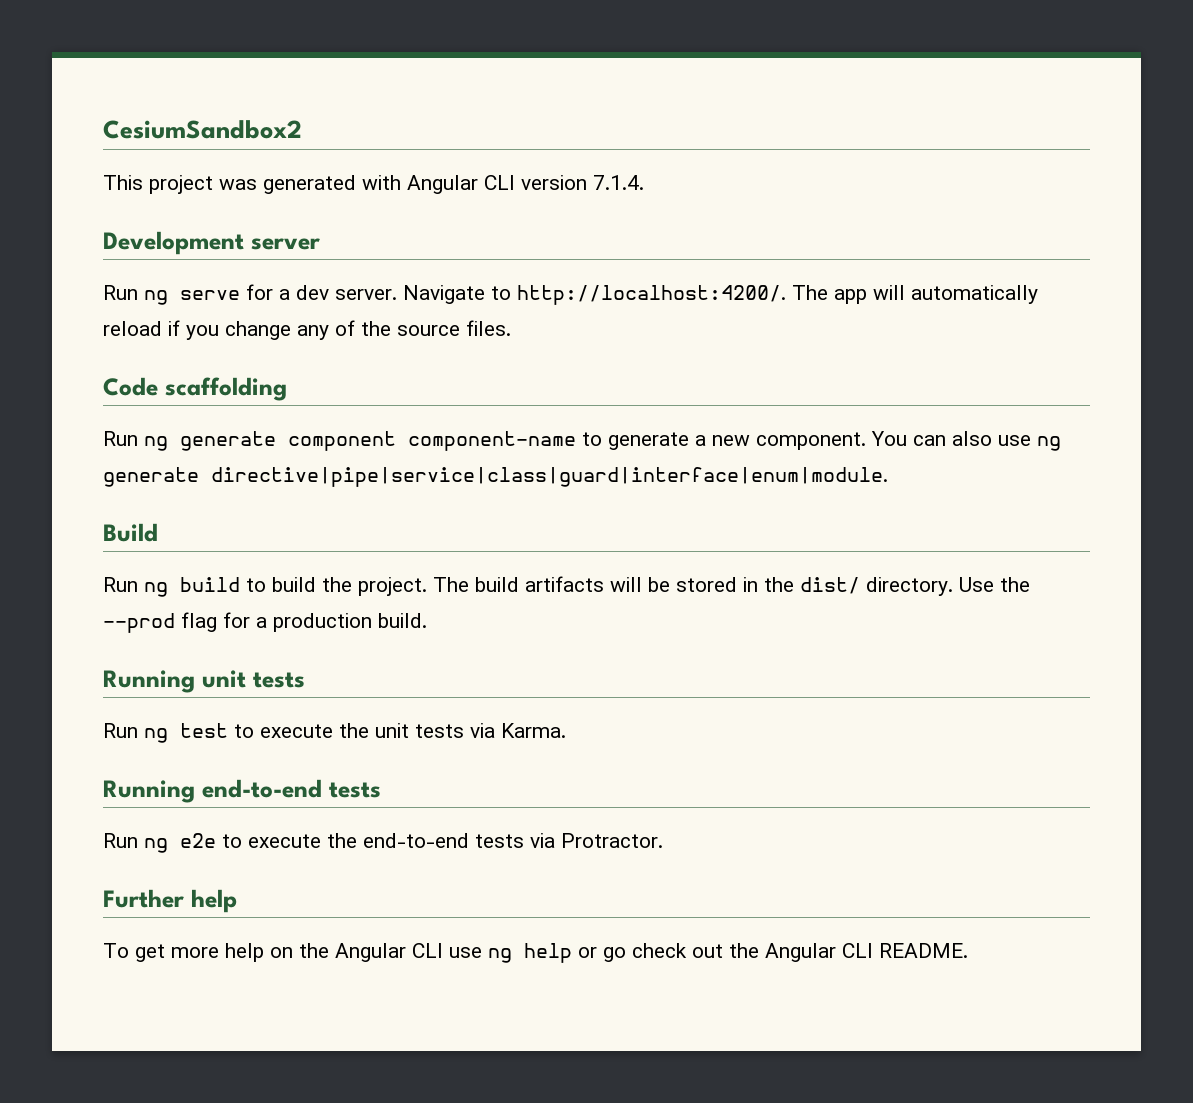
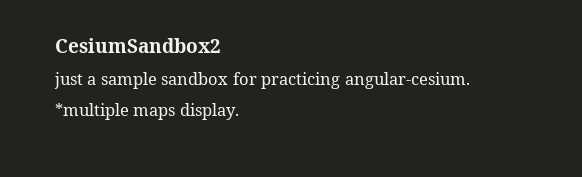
[103,175,644,194] [103,231,320,255] [103,284,1038,305] [103,320,511,340] [103,377,287,401] [103,431,1061,451] [103,467,888,487] [103,523,158,542] [103,576,1030,597] [103,612,427,633] [103,670,305,693] [103,723,566,743] [103,779,381,803] [103,833,663,853] [103,889,237,913] [103,943,968,963] This project was generated with Angular CLI version 7.1.4. // Development server // Run ng serve for a dev server. Navigate to http://localhost:4200/. The app will automatically reload if you change any of the source files. // Code scaffolding // Run ng generate component component-name to generate a new component. You can also use ng generate directive|pipe|service|class|guard|interface|enum|module. // Build // Run ng build to build the project. The build artifacts will be stored in the dist/ directory. Use the --prod flag for a production build. // Running unit tests // Run ng test to execute the unit tests via Karma. // Running end-to-end tests // Run ng e2e to execute the end-to-end tests via Protractor. // Further help // To get more help on the Angular CLI use ng help or go check out the Angular CLI README. -> [54,72,470,89] [55,103,239,120] just a sample sandbox for practicing angular-cesium. // *multiple maps display.

